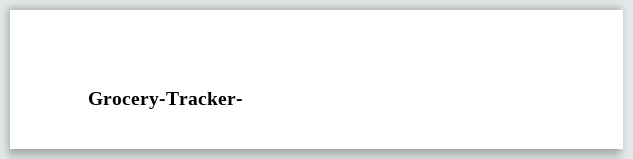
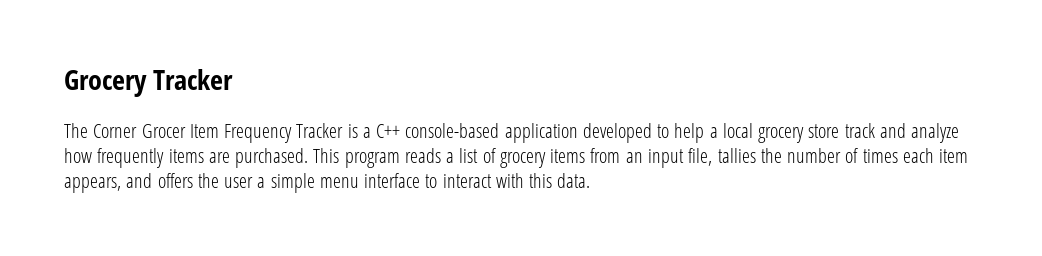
[88,92,243,109] Grocery-Tracker- -> [64,69,234,97] [64,123,960,143] [64,148,969,168] [64,173,591,193] Grocery Tracker // The Corner Grocer Item Frequency Tracker is a C++ console-based application developed to help a local grocery store track and analyze how frequently items are purchased. This program reads a list of grocery items from an input file, tallies the number of times each item appears, and offers the user a simple menu interface to interact with this data.

